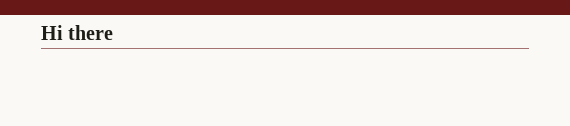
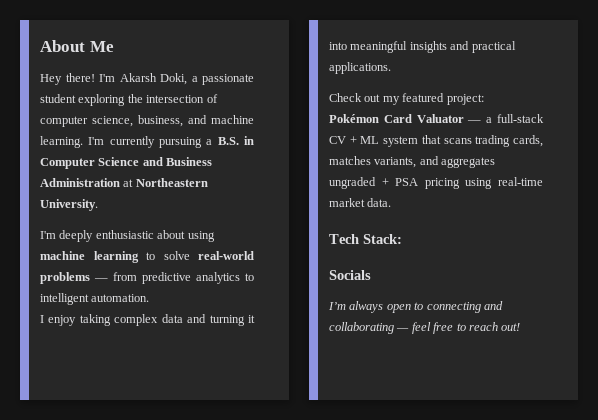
[41,25,114,40] Hi there -> [40,40,114,52] [40,73,254,85] [40,94,218,106] [40,115,254,127] [40,136,255,148] [40,157,213,169] [40,178,208,187] [40,199,98,211] [40,230,215,242] [40,251,254,263] [40,272,254,284] [40,293,150,305] [40,314,255,326] [329,41,516,53] [329,62,391,74] [329,93,484,105] [329,114,544,123] [329,135,543,147] [329,156,496,168] [329,177,543,189] [329,198,392,207] [329,234,402,244] [329,270,371,280] [328,301,503,313] [329,322,521,334] About Me // Hey there! I'm Akarsh Doki, a passionate student exploring the intersection of computer science, business, and machine learning. I'm currently pursuing a B.S. in Computer Science and Business Administration at Northeastern University. // I'm deeply enthusiastic about using machine learning to solve real-world problems — from predictive analytics to intelligent automation. // I enjoy taking complex data and turning it into meaningful insights and practical applications. // Check out my featured project: // Pokémon Card Valuator — a full-stack CV + ML system that scans trading cards, matches variants, and aggregates ungraded + PSA pricing using real-time market data. // Tech Stack: // Socials // I’m always open to connecting and collaborating — feel free to reach out!

